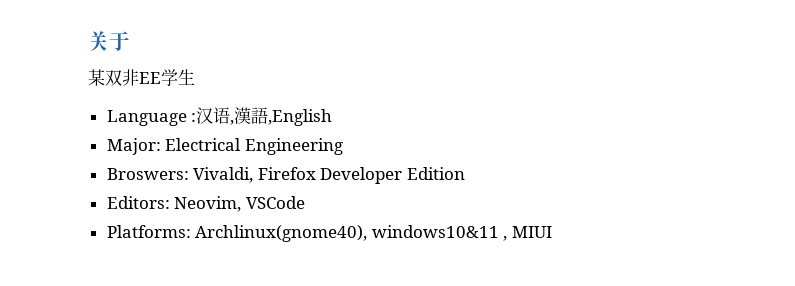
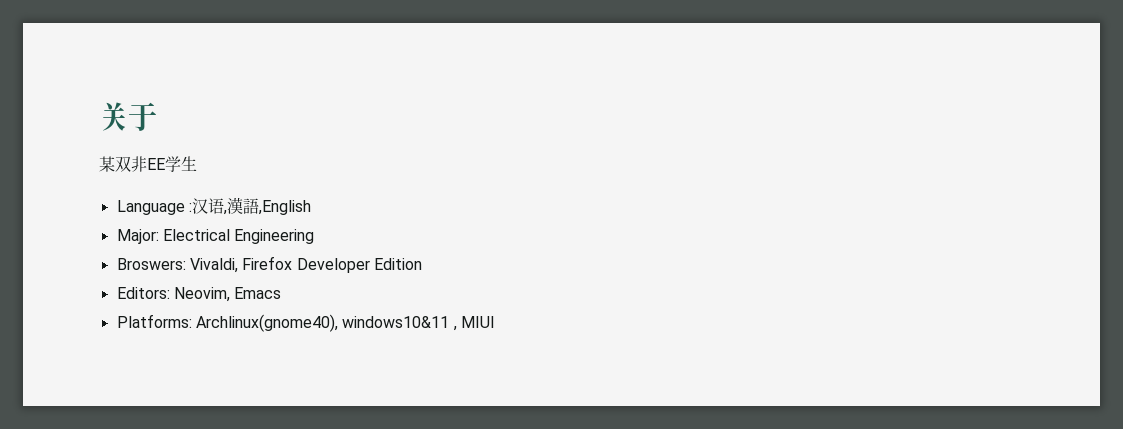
[245,196,305,209] VSCode -> [234,287,282,299] Emacs

